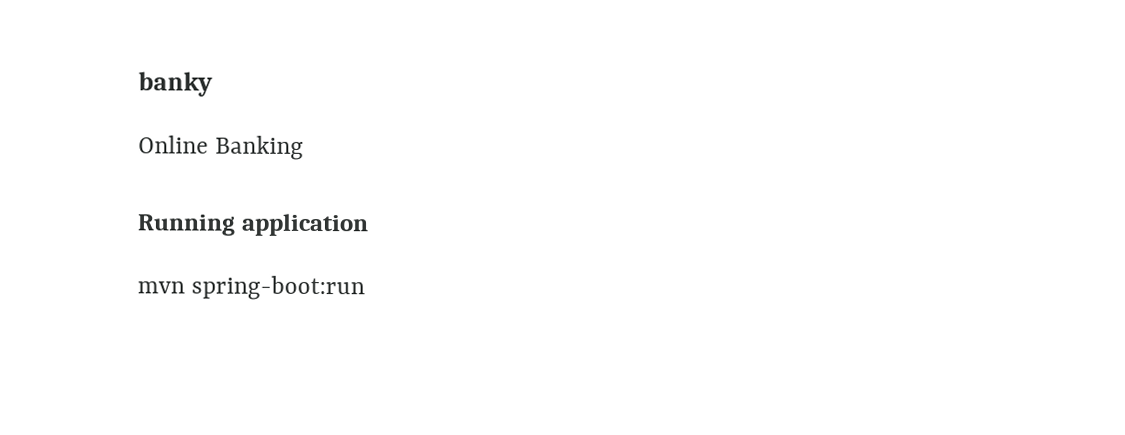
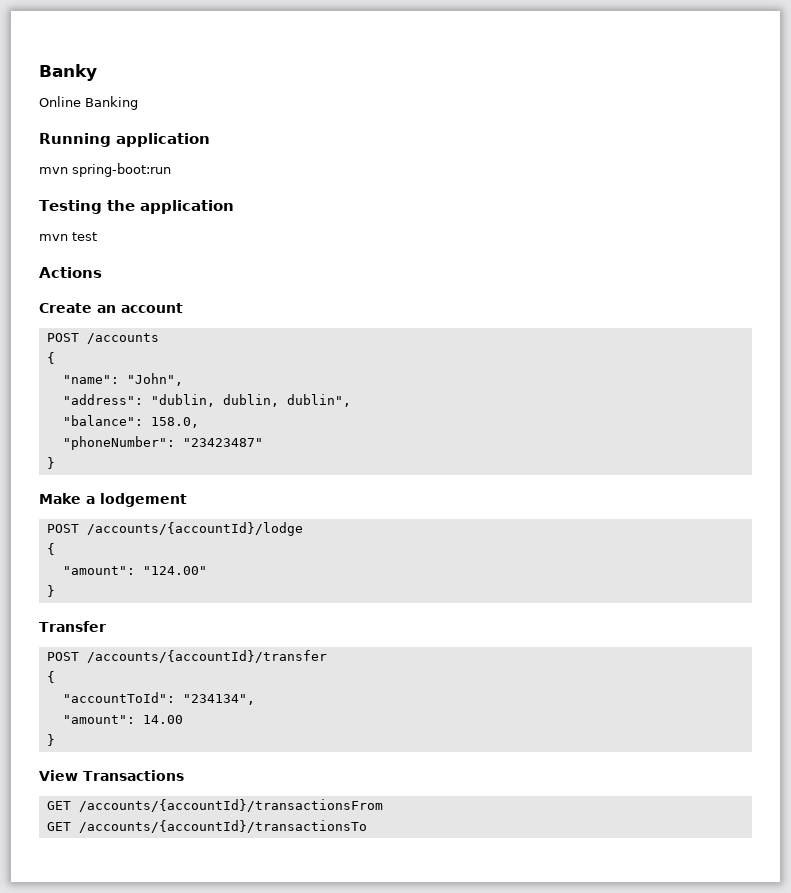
[138,71,213,97] banky -> [39,64,97,81] Banky
(366, 288) none -> [39,200,234,214] [39,232,97,241] [39,267,102,278] [39,303,183,313] [46,333,159,344] [46,352,55,364] [62,373,183,386] [62,394,351,407] [62,415,199,428] [62,436,263,450] [46,457,55,469] [39,493,187,507] [46,522,303,536] [46,543,55,555] [62,566,207,575] [46,585,55,597] [39,621,106,632] [46,650,327,663] [46,671,55,683] [62,692,255,705] [62,715,183,724] [46,734,55,746] [39,770,184,781] [46,799,383,812] [46,820,367,833] // Testing the application // mvn test // Actions // Create an account // POST /accounts // { // "name": "John", // "address": "dublin, dublin, dublin", // "balance": 158.0, // "phoneNumber": "23423487" // } // Make a lodgement // POST /accounts/{accountId}/lodge // { // "amount": "124.00" // } // Transfer // POST /accounts/{accountId}/transfer // { // "accountToId": "234134", // "amount": 14.00 // } // View Transactions // GET /accounts/{accountId}/transactionsFrom // GET /accounts/{accountId}/transactionsTo

